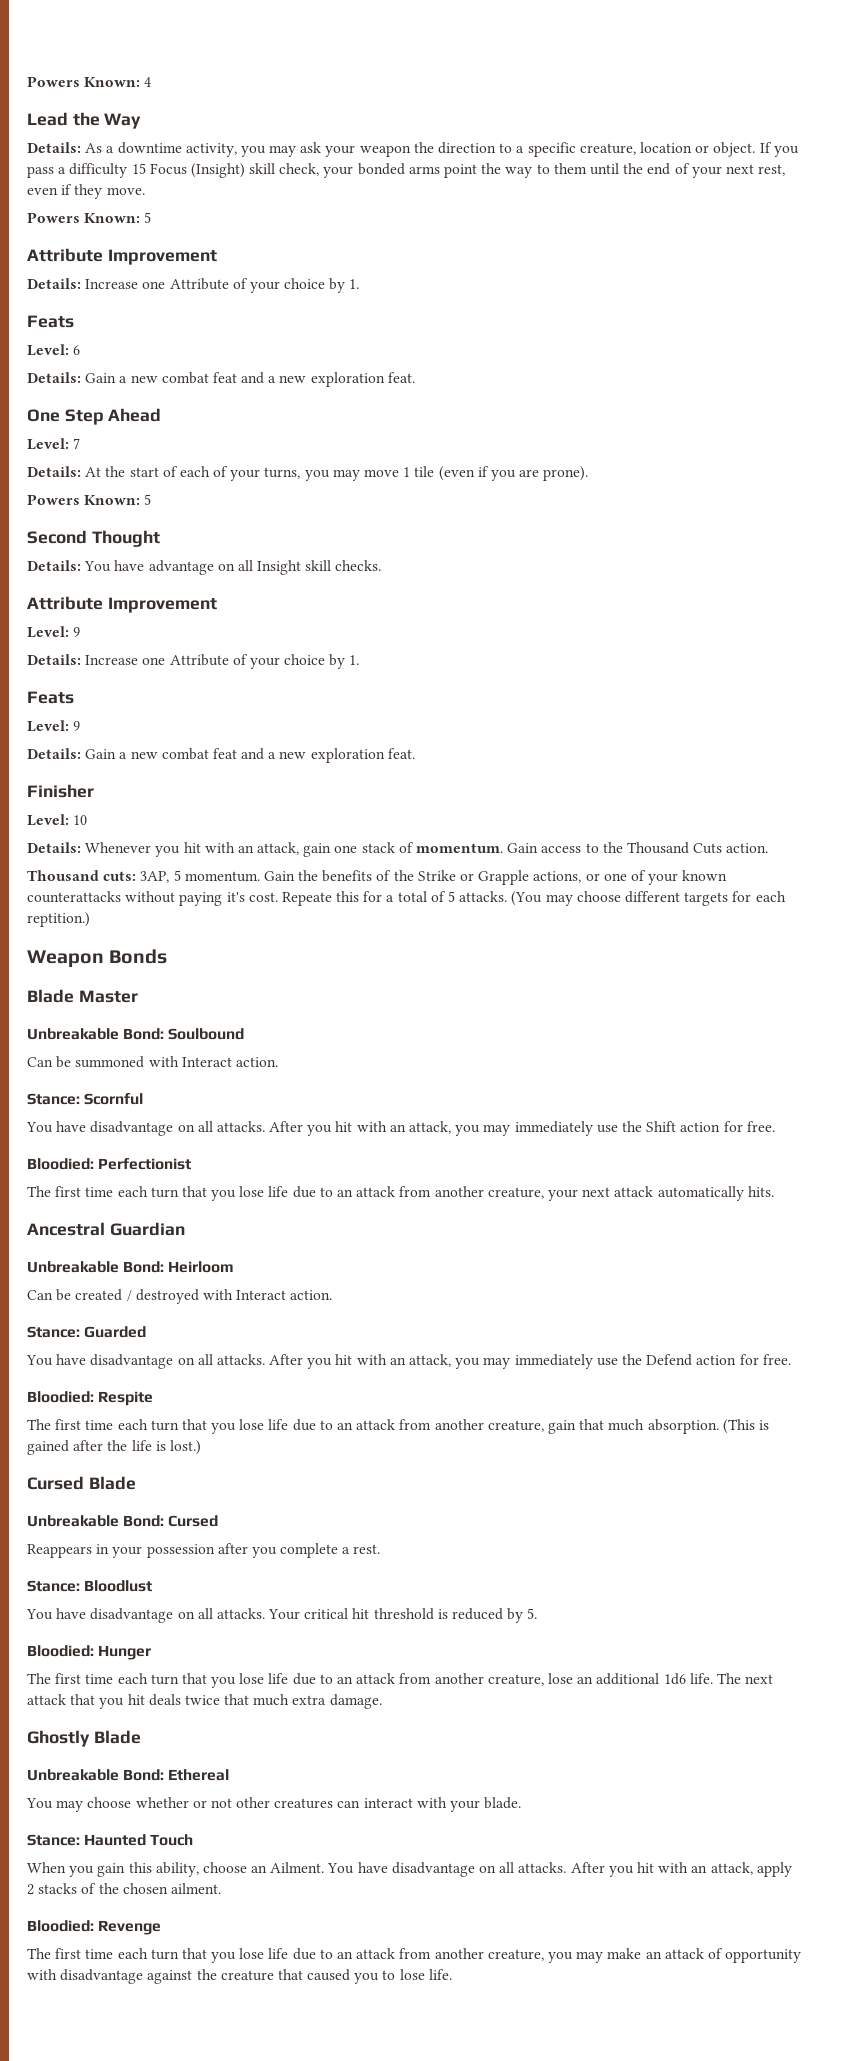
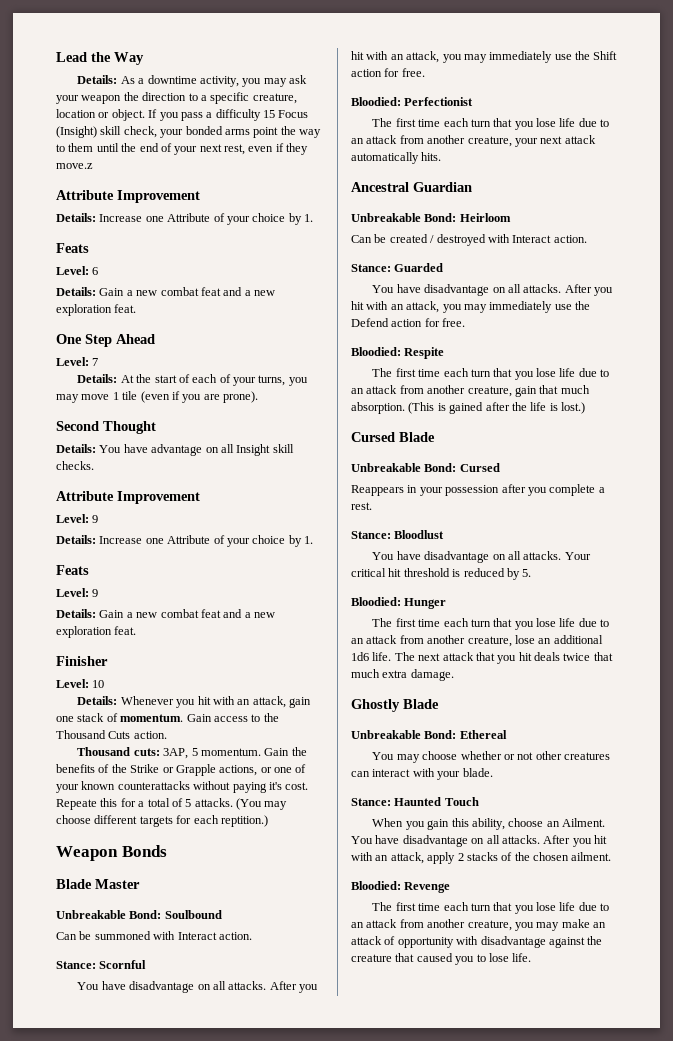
[27,76,152,87] Powers Known: 4 // -> (56, 57) none
[106,187,145,195] [27,212,152,223] move. // Powers Known: 5 -> [56,163,93,169] move.z
[27,494,152,505] // Powers Known: 5 -> (258, 397) none

